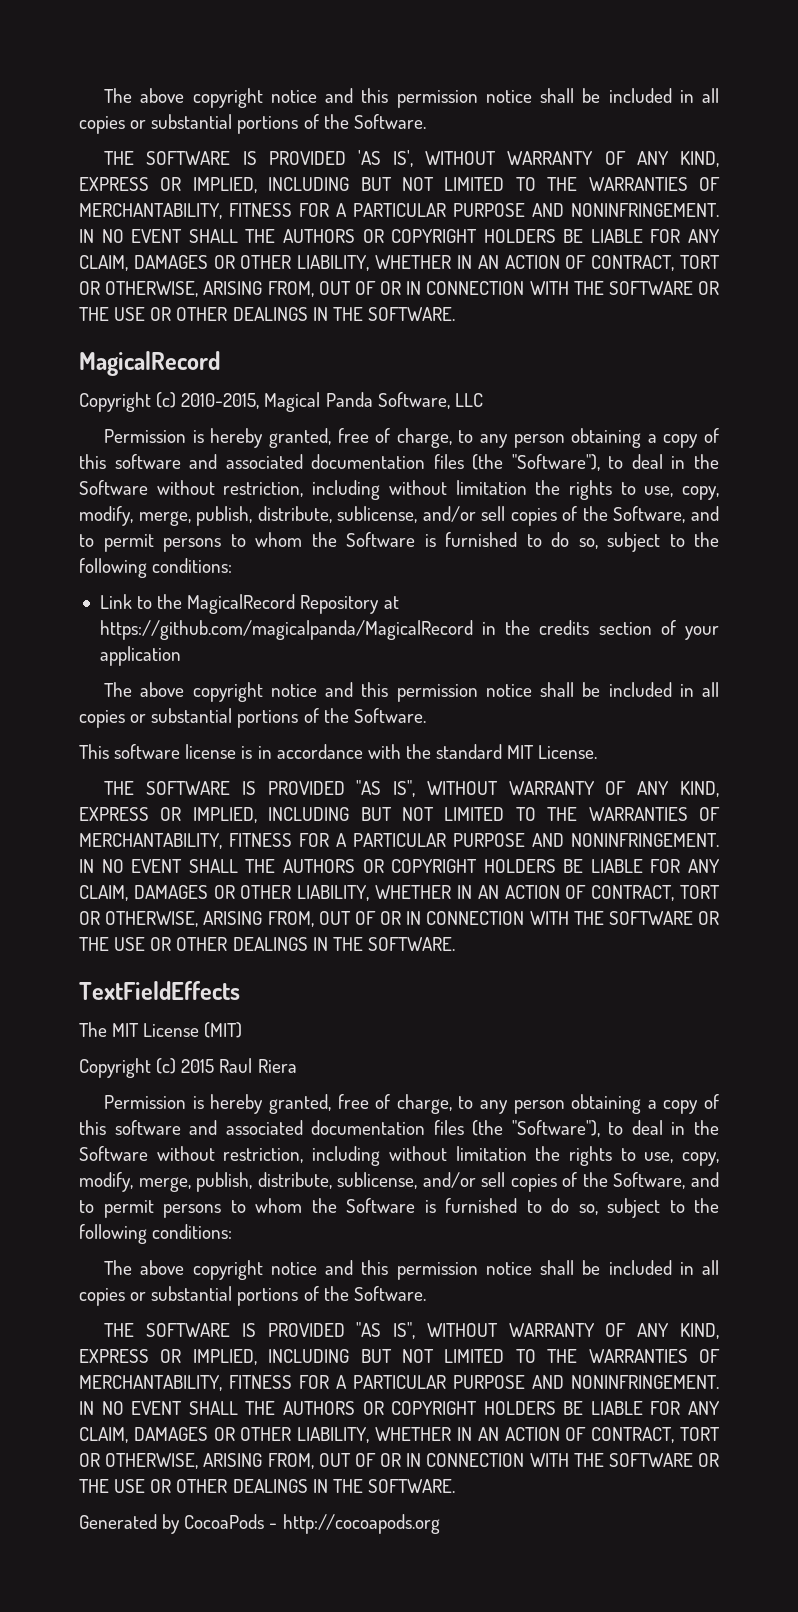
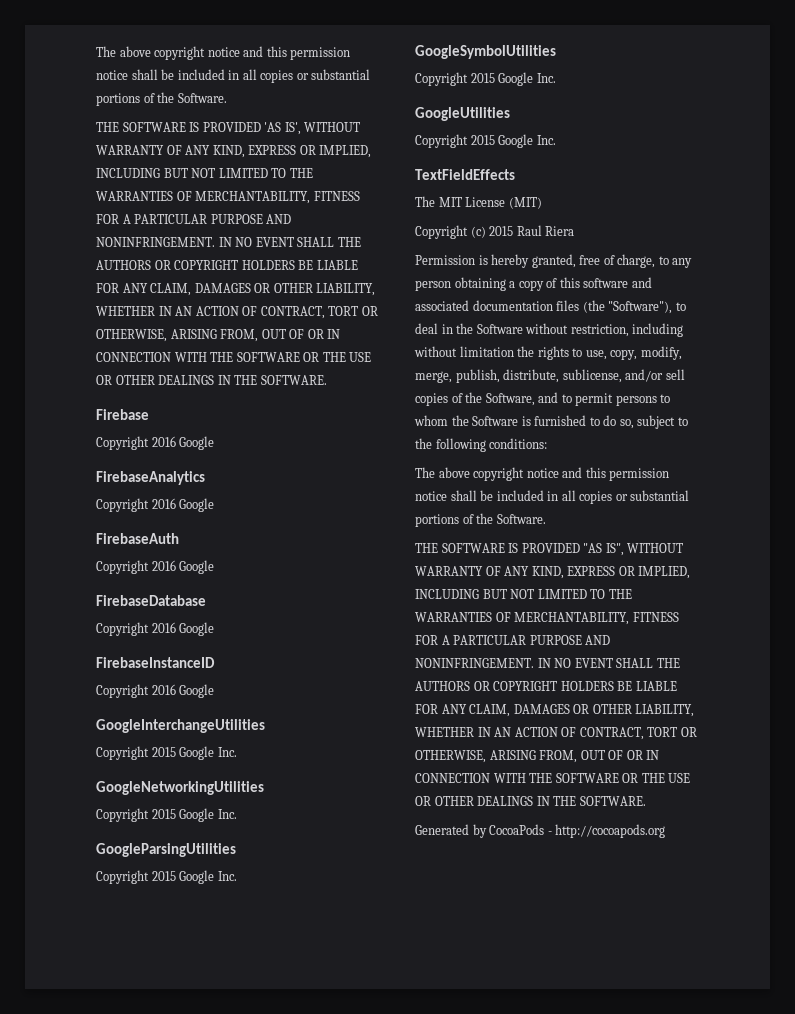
[79,351,220,376] [79,392,483,412] [104,428,719,448] [79,454,719,471] [79,480,720,500] [79,506,719,526] [79,532,719,552] [79,558,233,578] [99,594,399,614] [99,620,720,640] [99,646,181,666] [104,682,720,702] [79,708,426,728] [79,744,598,759] [104,780,719,797] [79,807,720,823] [79,833,720,849] [79,859,720,873] [79,885,720,901] [79,911,719,927] [79,937,455,951] MagicalRecord // Copyright (c) 2010-2015, Magical Panda Software, LLC // Permission is hereby granted, free of charge, to any person obtaining a copy of this software and associated documentation files (the "Software"), to deal in the Software without restriction, including without limitation the rights to use, copy, modify, merge, publish, distribute, sublicense, and/or sell copies of the Software, and to permit persons to whom the Software is furnished to do so, subject to the following conditions: // Link to the MagicalRecord Repository at https://github.com/magicalpanda/MagicalRecord in the credits section of your application // The above copyright notice and this permission notice shall be included in all copies or substantial portions of the Software. // This software license is in accordance with the standard MIT License. // THE SOFTWARE IS PROVIDED "AS IS", WITHOUT WARRANTY OF ANY KIND, EXPRESS OR IMPLIED, INCLUDING BUT NOT LIMITED TO THE WARRANTIES OF MERCHANTABILITY, FITNESS FOR A PARTICULAR PURPOSE AND NONINFRINGEMENT. IN NO EVENT SHALL THE AUTHORS OR COPYRIGHT HOLDERS BE LIABLE FOR ANY CLAIM, DAMAGES OR OTHER LIABILITY, WHETHER IN AN ACTION OF CONTRACT, TORT OR OTHERWISE, ARISING FROM, OUT OF OR IN CONNECTION WITH THE SOFTWARE OR THE USE OR OTHER DEALINGS IN THE SOFTWARE. -> [96,409,149,420] [96,436,215,450] [96,471,205,485] [96,498,215,512] [96,533,179,544] [96,560,215,574] [96,595,206,606] [96,622,215,636] [96,657,215,668] [96,684,215,698] [96,719,265,733] [96,746,237,760] [96,781,264,795] [96,808,237,822] [96,843,236,857] [96,870,237,884] [415,45,556,59] [415,72,556,86] [415,107,510,121] [415,134,556,148] Firebase // Copyright 2016 Google // FirebaseAnalytics // Copyright 2016 Google // FirebaseAuth // Copyright 2016 Google // FirebaseDatabase // Copyright 2016 Google // FirebaseInstanceID // Copyright 2016 Google // GoogleInterchangeUtilities // Copyright 2015 Google Inc. // GoogleNetworkingUtilities // Copyright 2015 Google Inc. // GoogleParsingUtilities // Copyright 2015 Google Inc. // GoogleSymbolUtilities // Copyright 2015 Google Inc. // GoogleUtilities // Copyright 2015 Google Inc.

